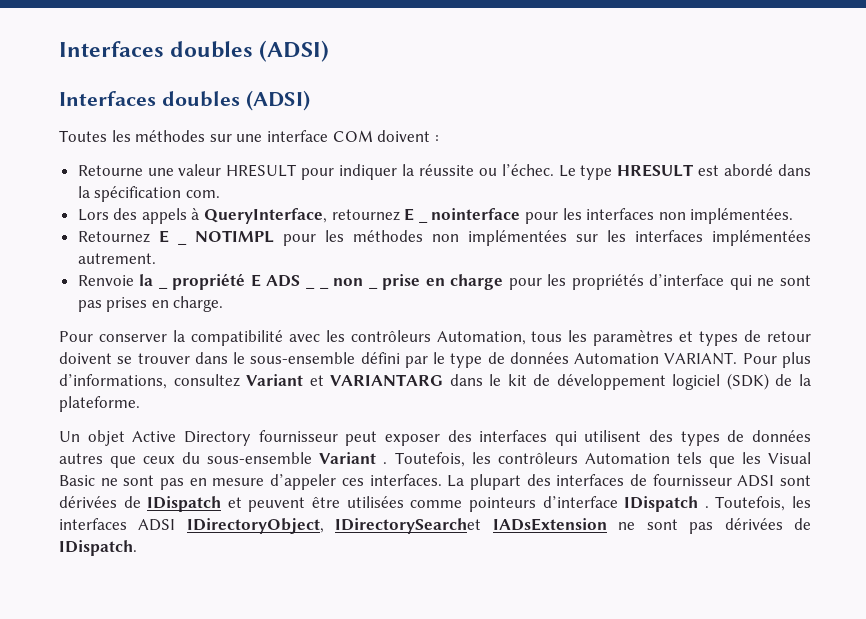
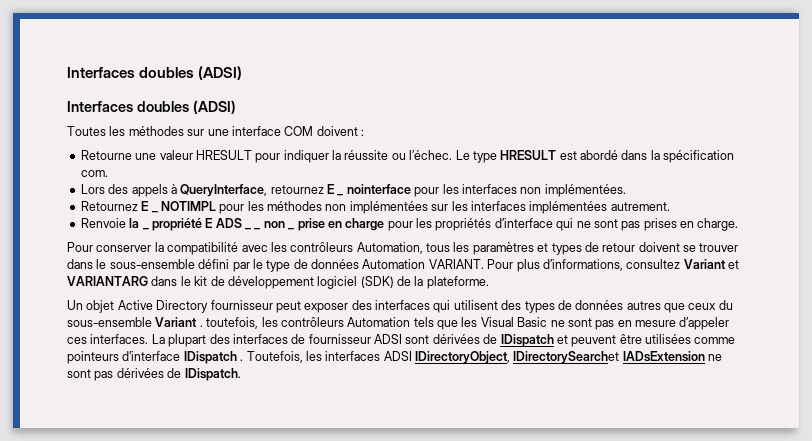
[394,452,465,467] Toutefois, -> [206,317,259,329] toutefois,

